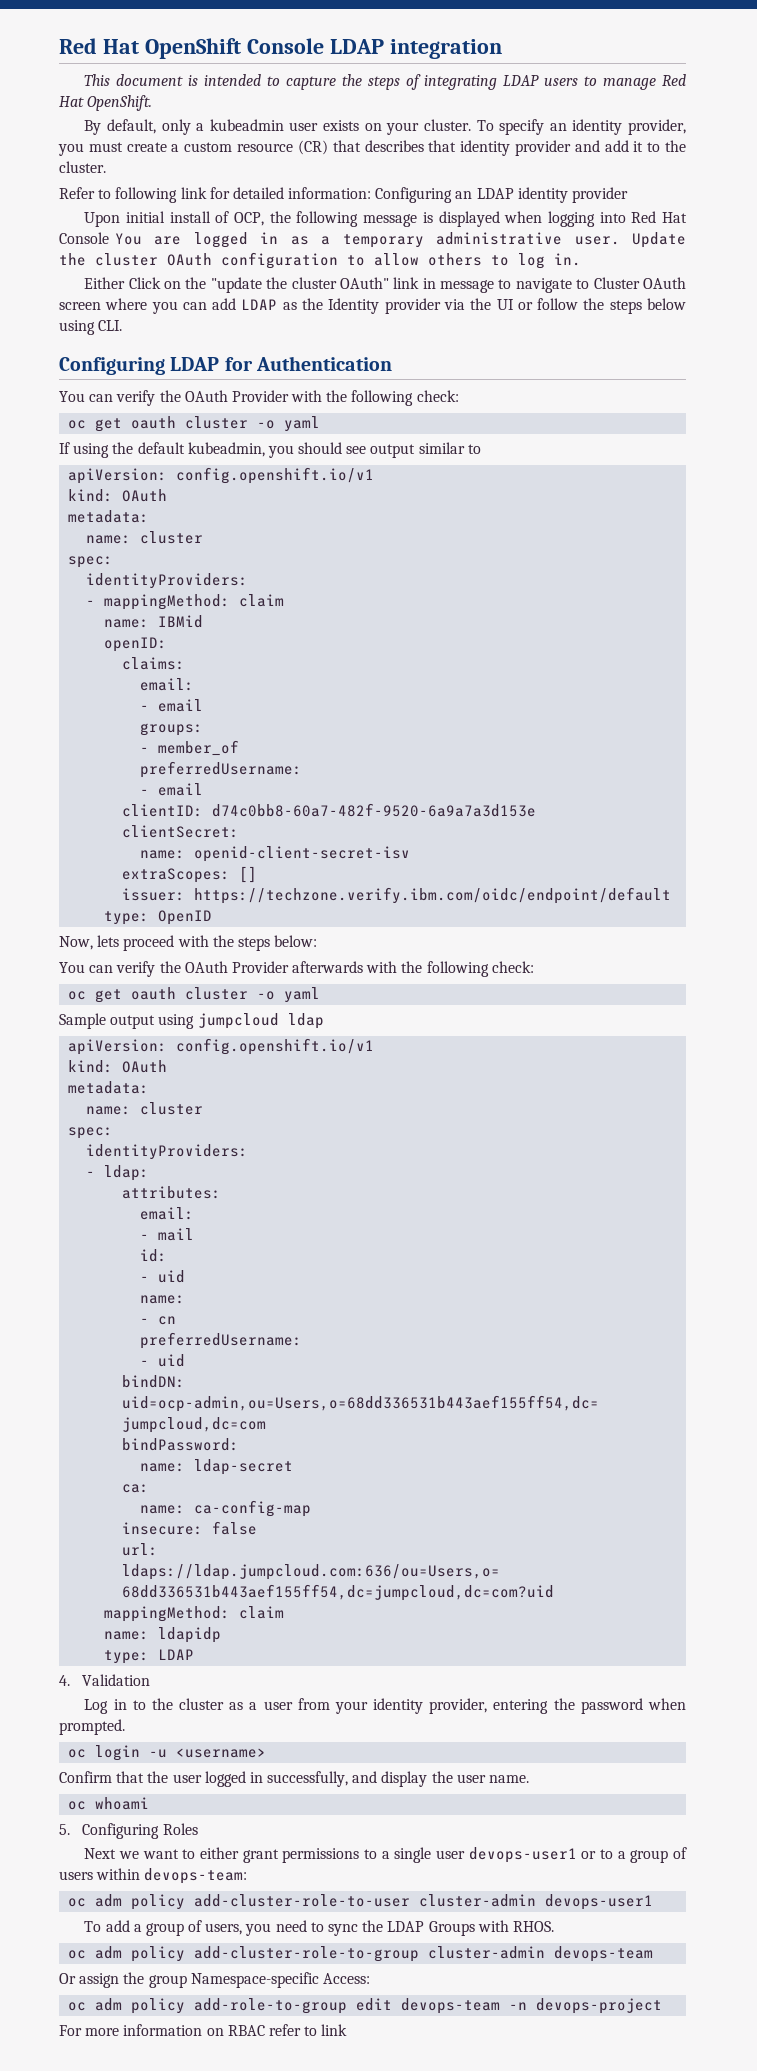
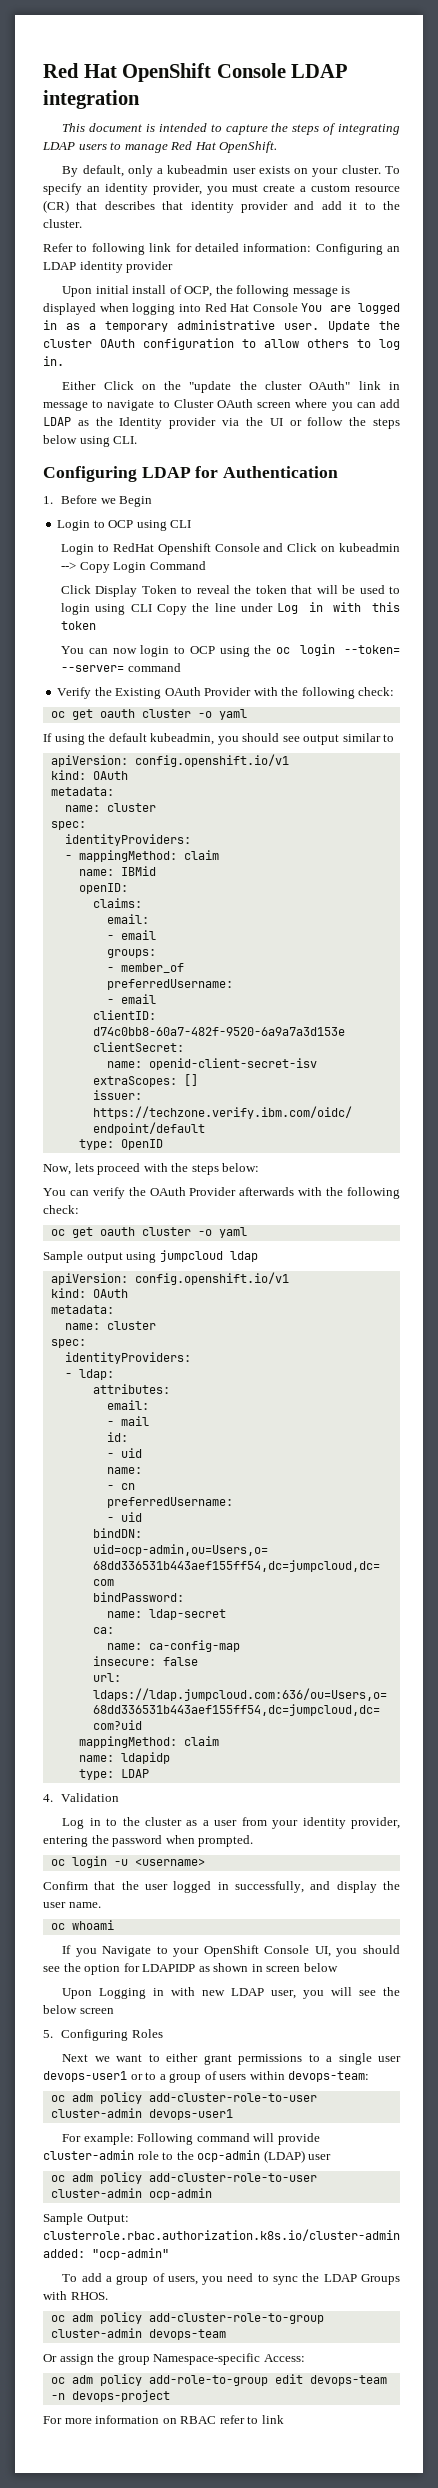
[59,390,181,406] You can verify the -> [43,495,153,507] [57,520,192,531] [61,543,400,555] [61,561,206,573] [61,585,400,597] [61,602,400,615] [61,621,97,630] [61,644,400,657] [61,663,181,672] [57,687,162,699] 1. Before we Begin // Login to OCP using CLI // Login to RedHat Openshift Console and Click on kubeadmin --> Copy Login Command // Click Display Token to reveal the token that will be used to login using CLI Copy the line under Log in with this token // You can now login to OCP using the oc login --token= --server= command // Verify the Existing
(150, 1803) none -> [62,1945,401,1957] [43,1963,338,1975] [62,1987,401,1999] [43,2005,114,2014] // If you Navigate to your OpenShift Console UI, you should see the option for LDAPIDP as shown in screen below // Upon Logging in with new LDAP user, you will see the below screen
(654, 1902) none -> [62,2133,320,2145] [43,2150,332,2163] [50,2172,317,2184] [50,2188,212,2200] [43,2213,129,2225] [43,2229,400,2241] [43,2248,169,2260] // For example: Following command will provide cluster-admin role to the ocp-admin (LDAP) user // oc adm policy add-cluster-role-to-user cluster-admin ocp-admin // Sample Output: clusterrole.rbac.authorization.k8s.io/cluster-admin added: "ocp-admin"

